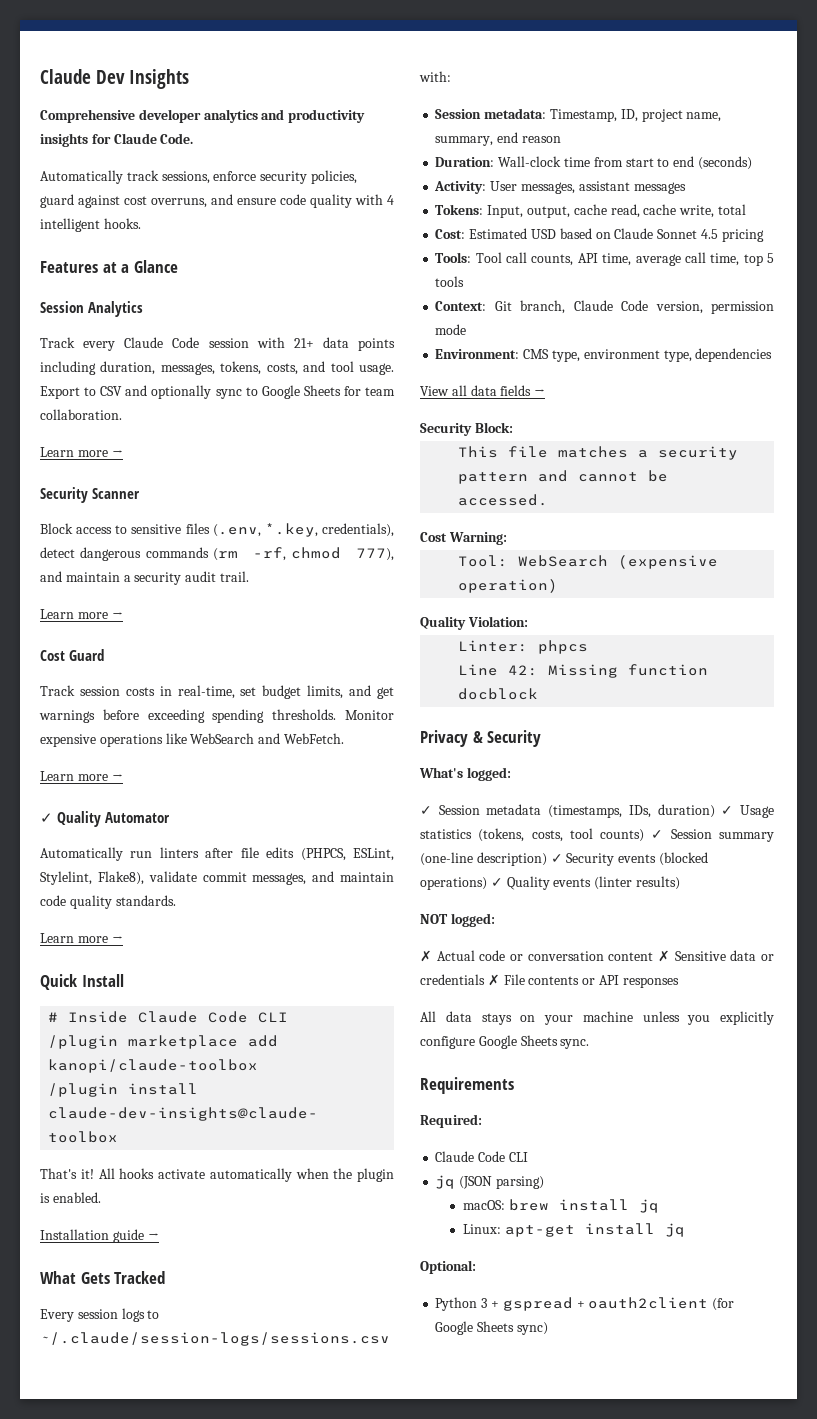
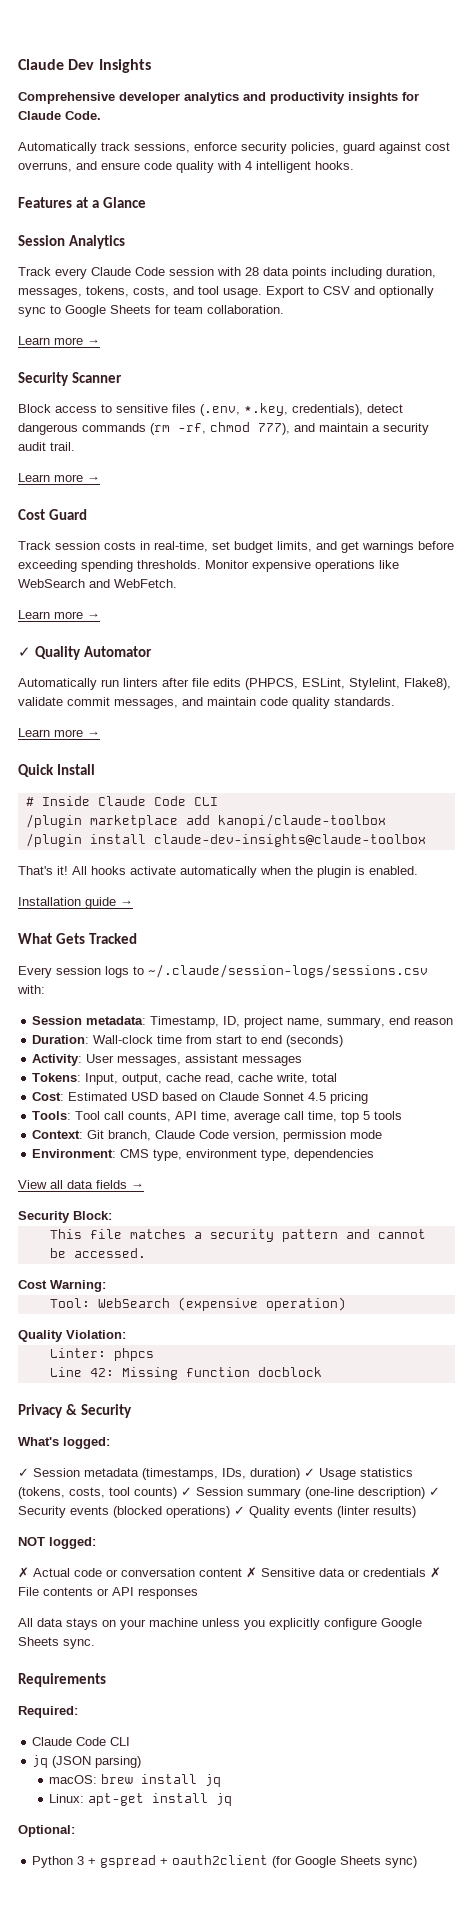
[293,338,314,348] 21+ -> [245,267,259,276] 28

